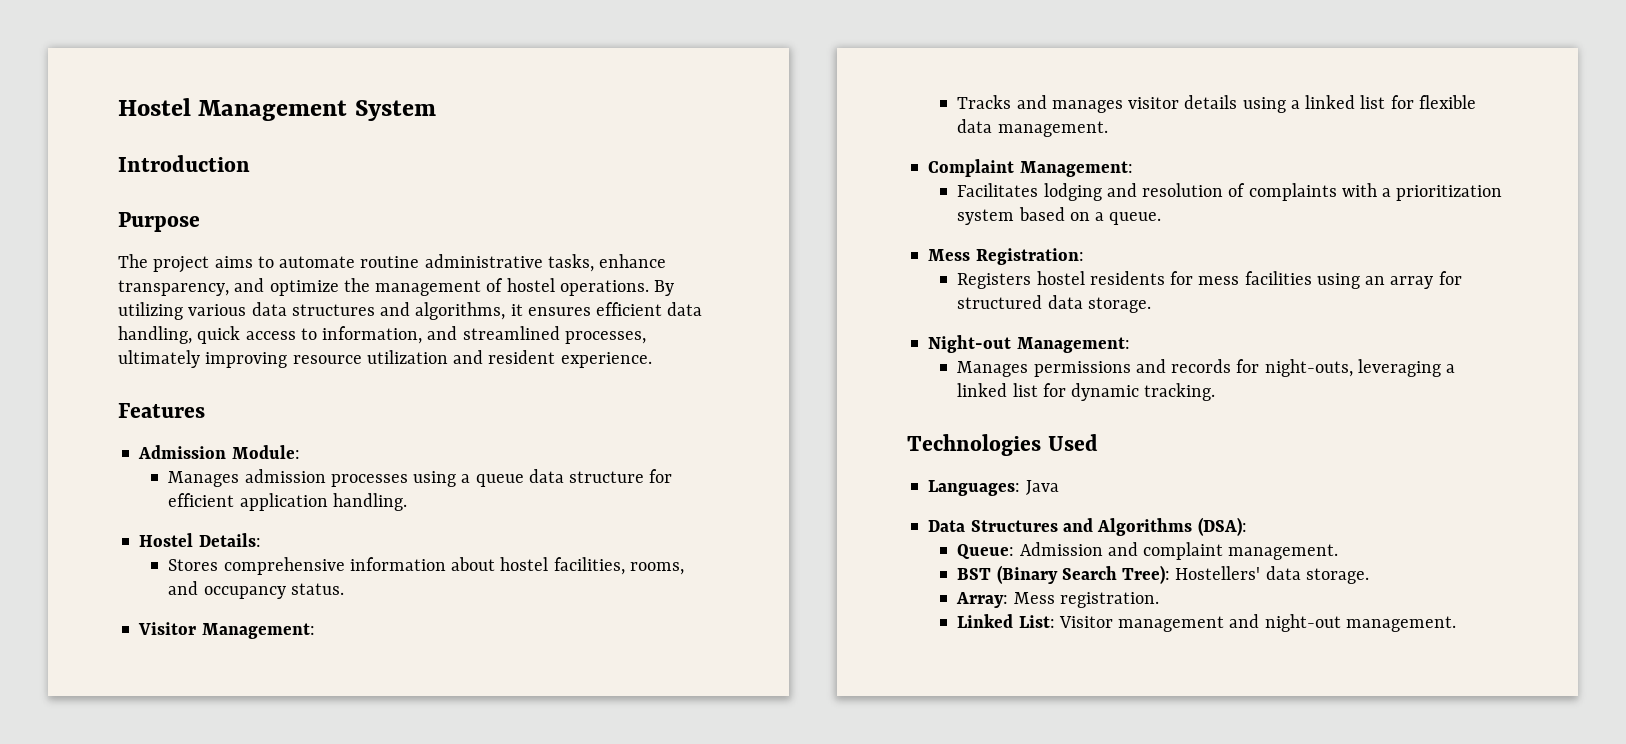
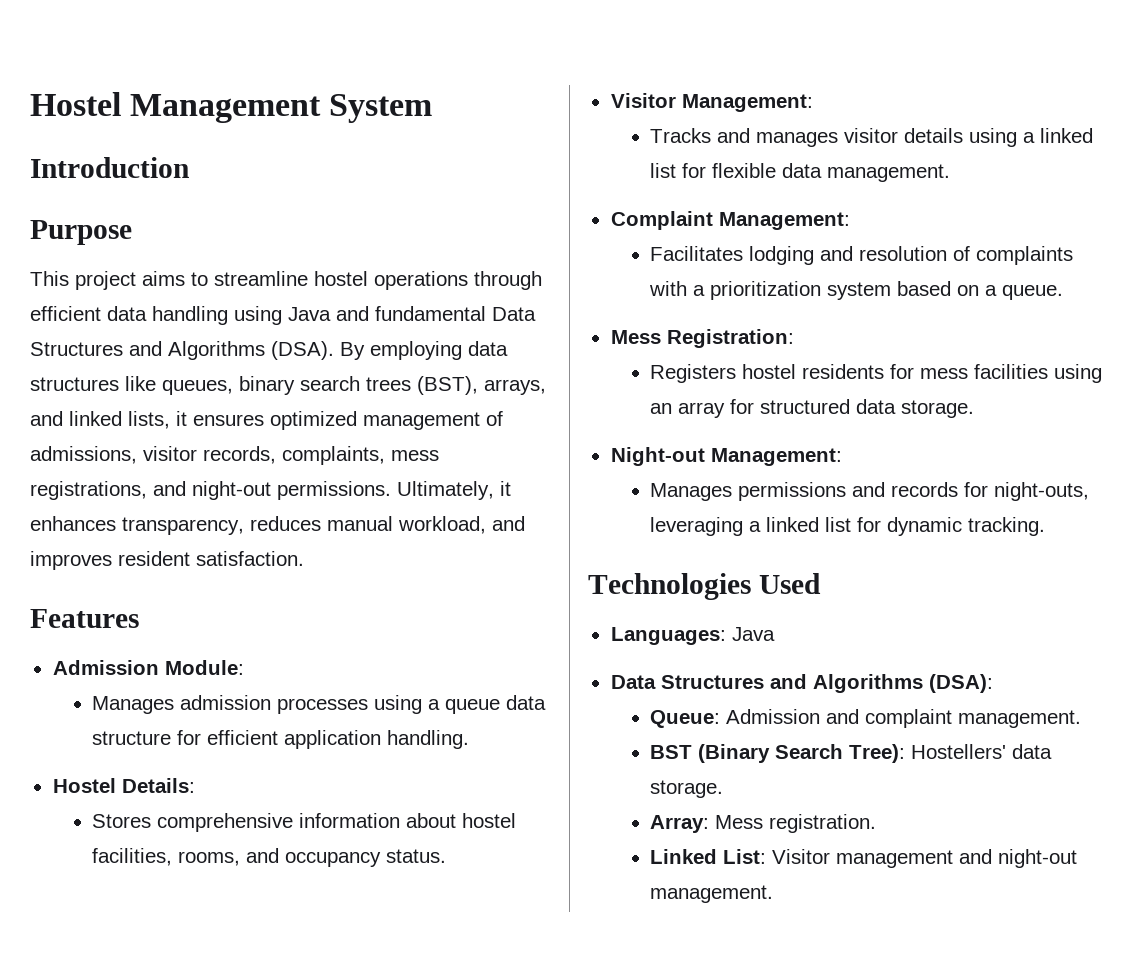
[118,254,148,268] The -> [30,271,69,286] This
[279,254,667,272] [118,278,675,296] [118,302,703,320] [118,326,646,344] [118,350,652,368] automate routine administrative tasks, enhance transparency, and optimize the management of hostel operations. By utilizing various data structures and algorithms, it ensures efficient data handling, quick access to information, and streamlined processes, ultimately improving resource utilization and resident experience. -> [214,271,542,290] [30,306,536,325] [30,341,508,360] [30,376,546,395] [30,411,503,430] [30,446,439,465] [30,481,511,500] [30,516,525,535] [30,551,304,570] streamline hostel operations through efficient data handling using Java and fundamental Data Structures and Algorithms (DSA). By employing data structures like queues, binary search trees (BST), arrays, and linked lists, it ensures optimized management of admissions, visitor records, complaints, mess registrations, and night-out permissions. Ultimately, it enhances transparency, reduces manual workload, and improves resident satisfaction.

